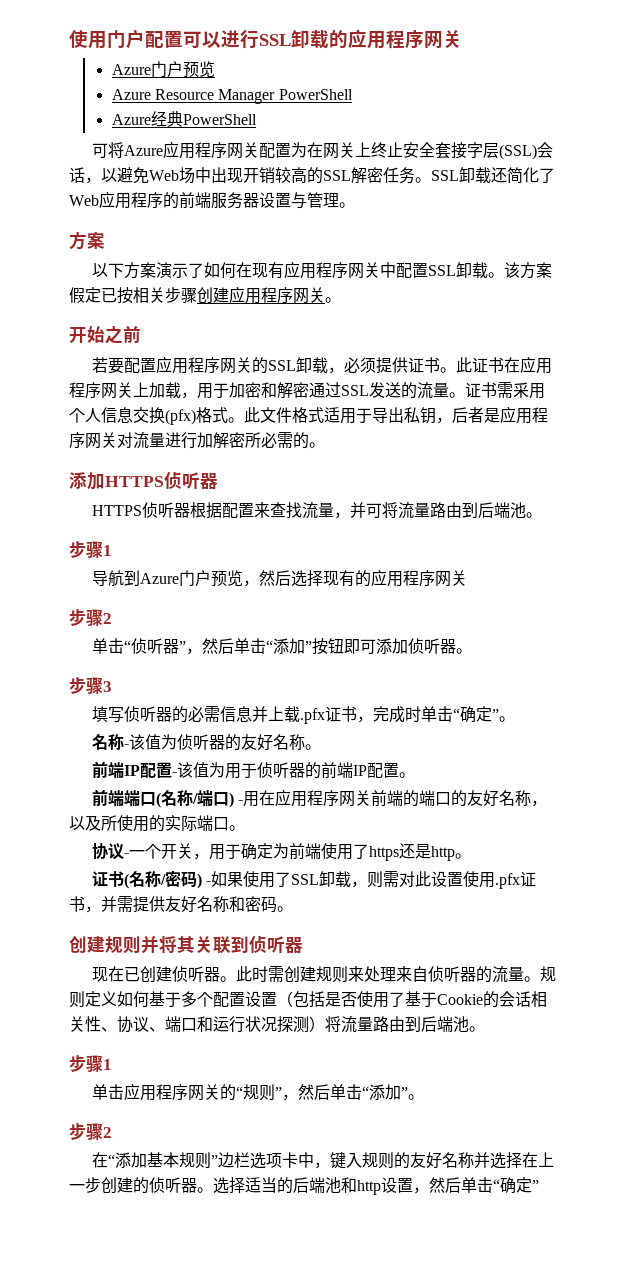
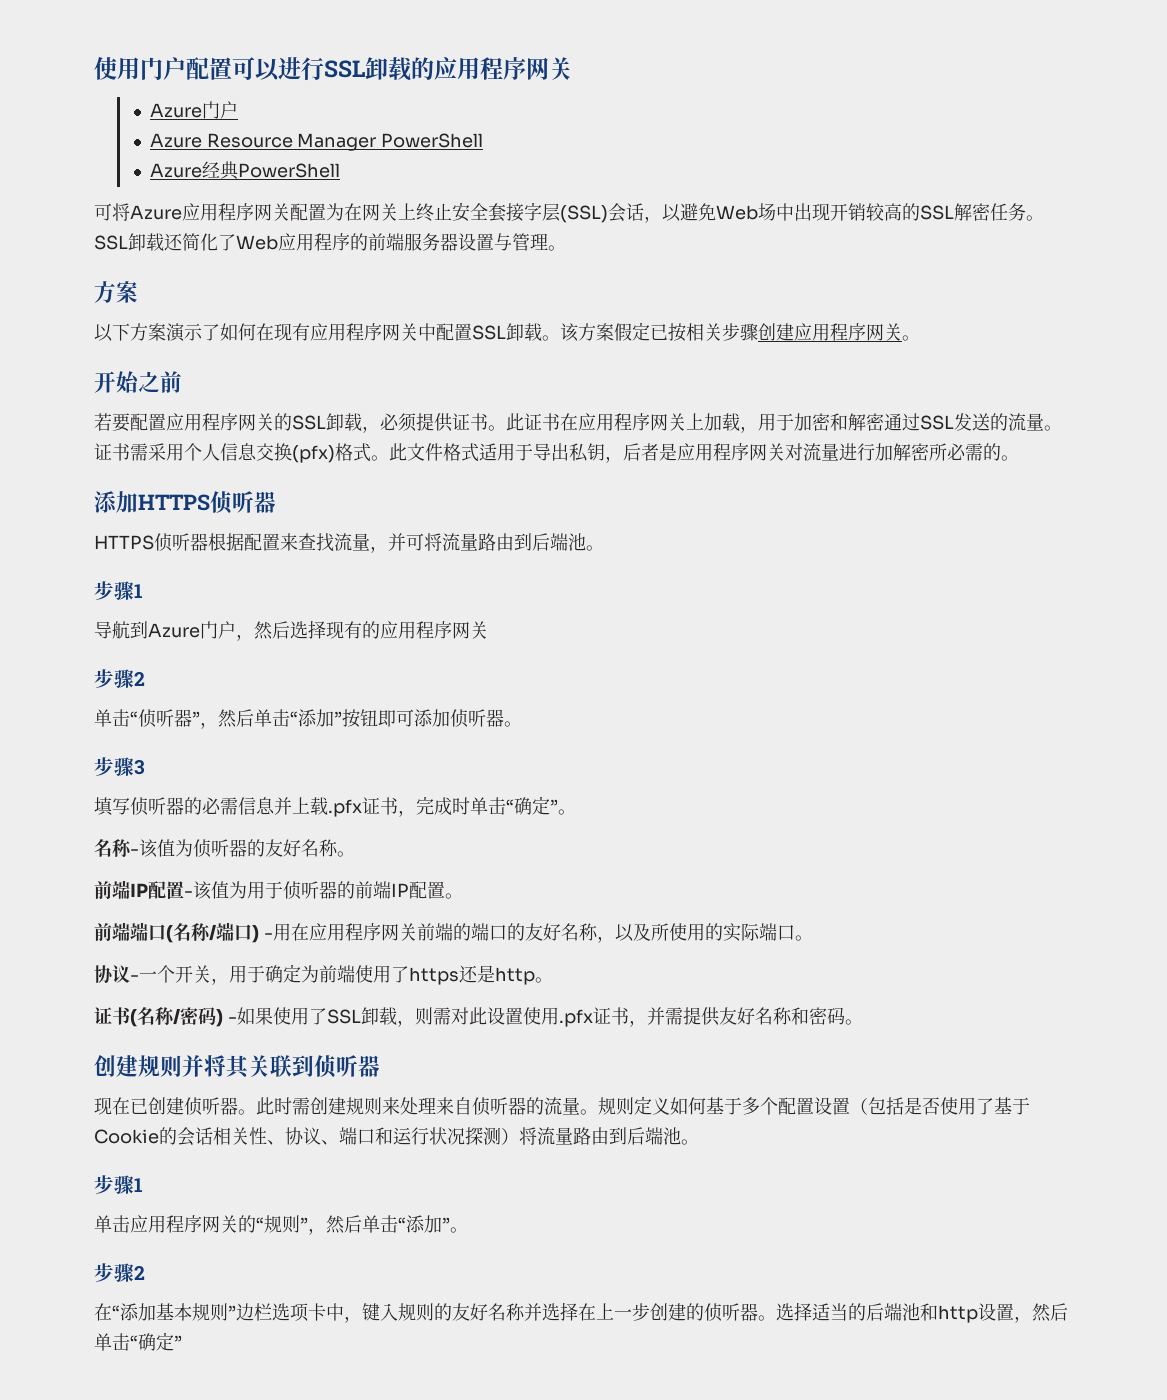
[182,61,215,78] 预览 -> (238, 110) none
[210,570,243,587] 预览 -> (236, 630) none

